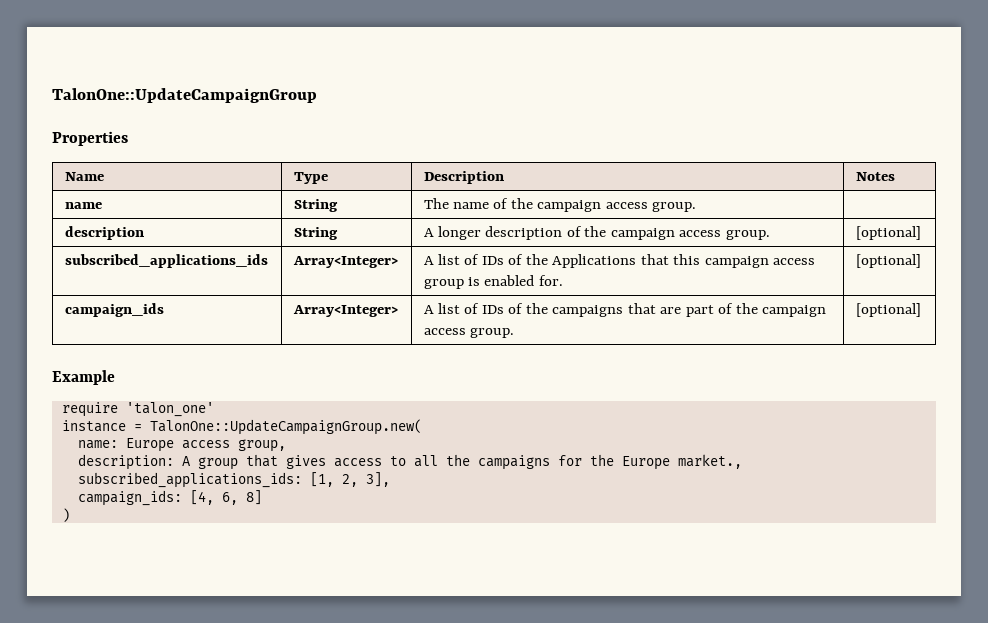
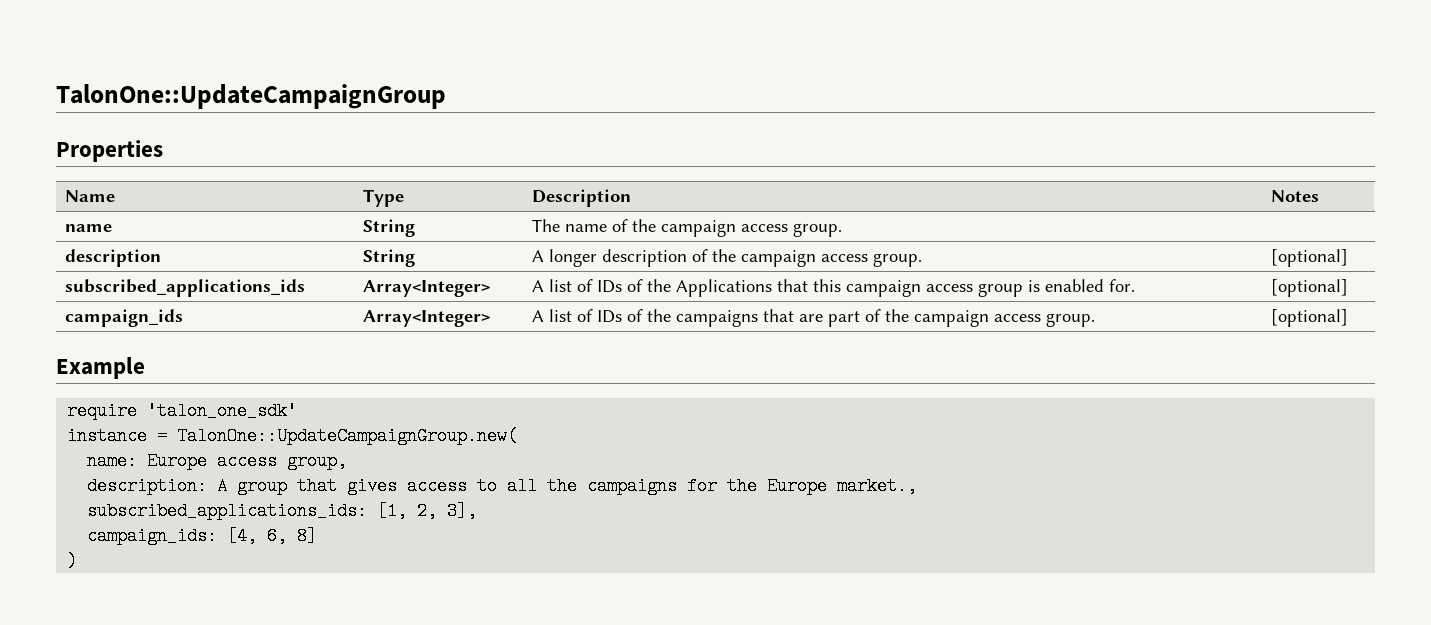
[125,402,214,417] 'talon_one' -> [147,402,298,420] 'talon_one_sdk'

